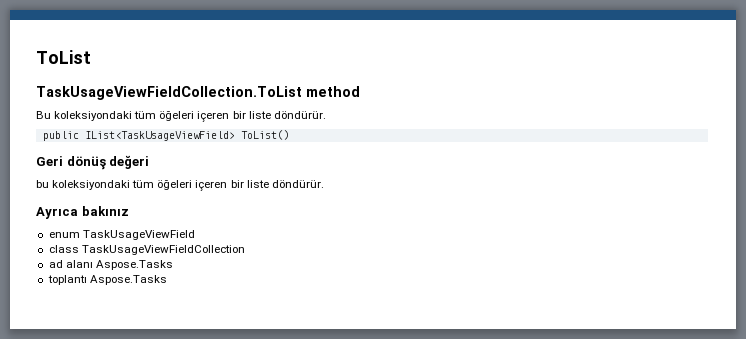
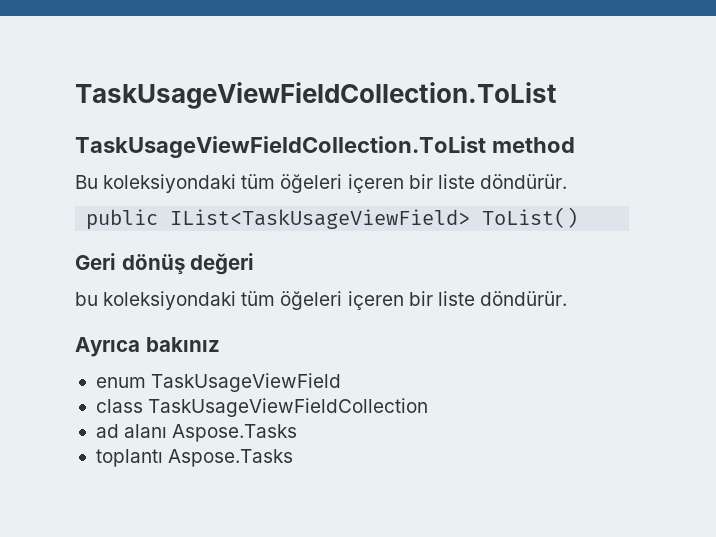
[36,50,91,64] ToList -> [75,82,557,109] TaskUsageViewFieldCollection.ToList

